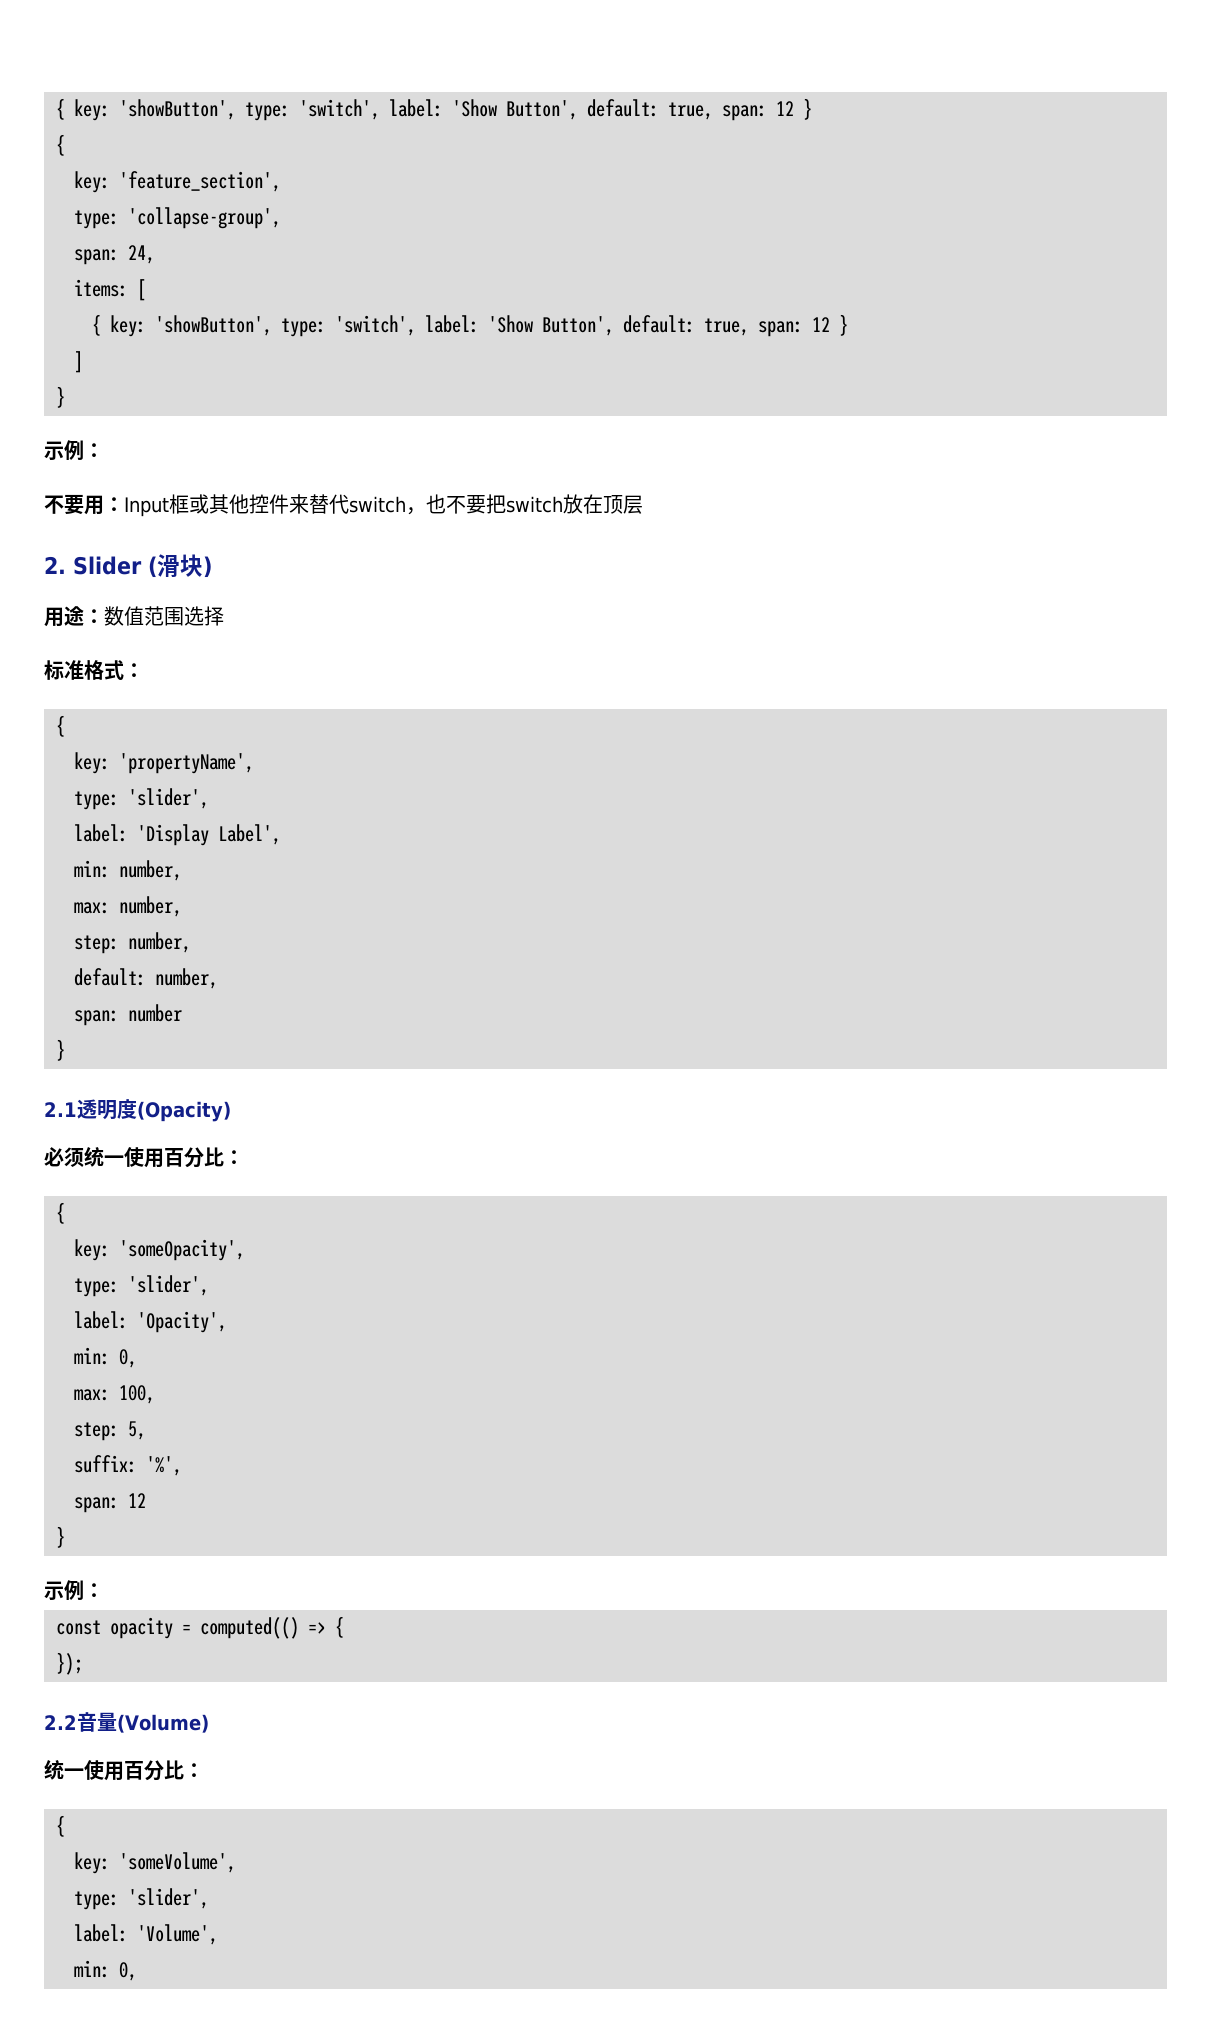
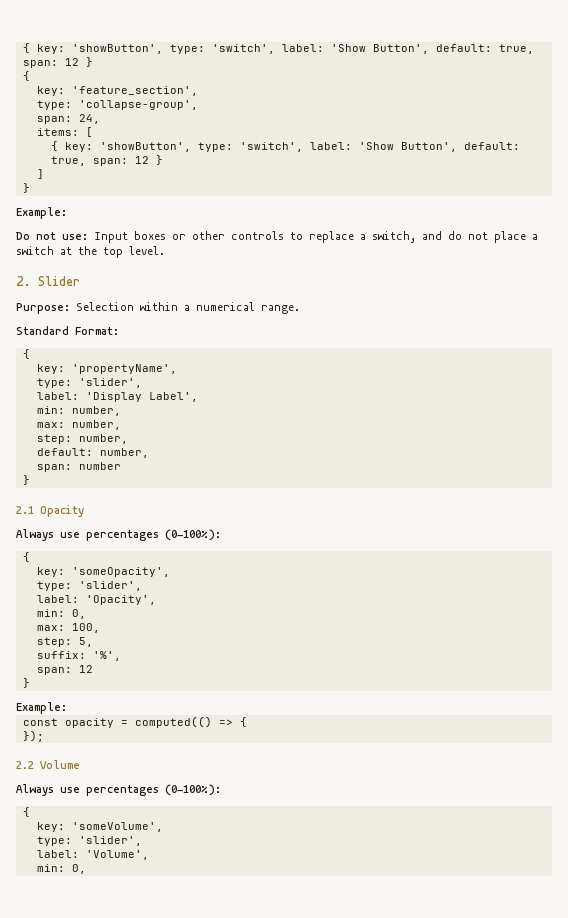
[44,440,104,460] [44,494,643,517] [44,554,212,578] [44,606,224,627] [44,660,144,680] 示例： // 不要用：Input框或其他控件来替代switch，也不要把switch放在顶层 // 2. Slider (滑块) // 用途：数值范围选择 // 标准格式： -> [16,207,67,219] [16,231,538,243] [16,246,165,258] [16,276,80,286] [16,302,300,314] [16,326,119,335] Example: // Do not use: Input boxes or other controls to replace a switch, and do not place a switch at the top level. // 2. Slider // Purpose: Selection within a numerical range. // Standard Format:
[77,1099,231,1122] [44,1146,244,1168] 透明度(Opacity) // 必须统一使用百分比： -> [40,505,84,517] [16,529,221,541] Opacity // Always use percentages (0-100%):
[44,1580,104,1600] 示例： -> [16,702,67,714] Example:
[77,1712,209,1733] [44,1759,204,1781] 音量(Volume) // 统一使用百分比： -> [40,760,80,769] [16,784,221,796] Volume // Always use percentages (0-100%):

